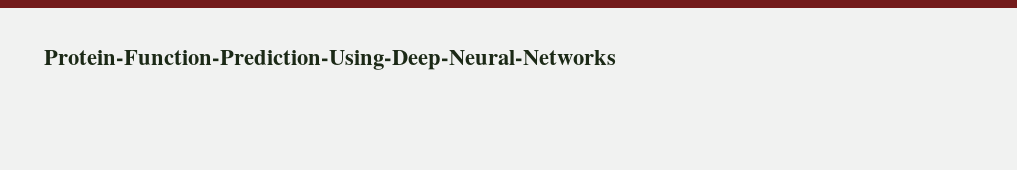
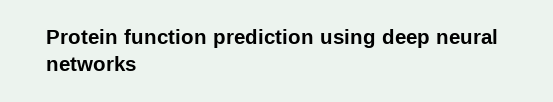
[44,50,616,70] Protein-Function-Prediction-Using-Deep-Neural-Networks -> [46,29,498,48] [46,56,136,71] Protein function prediction using deep neural networks

